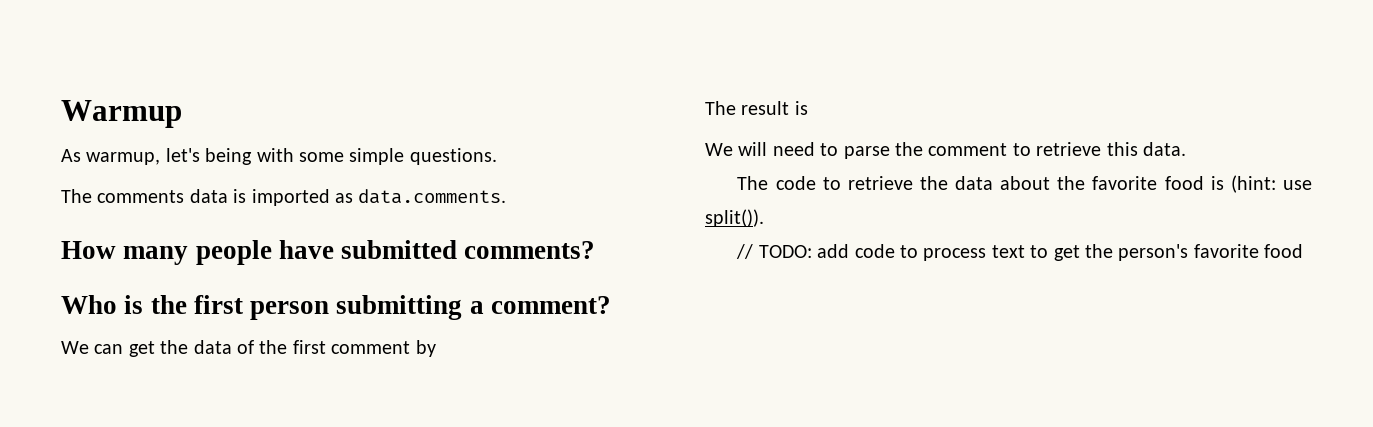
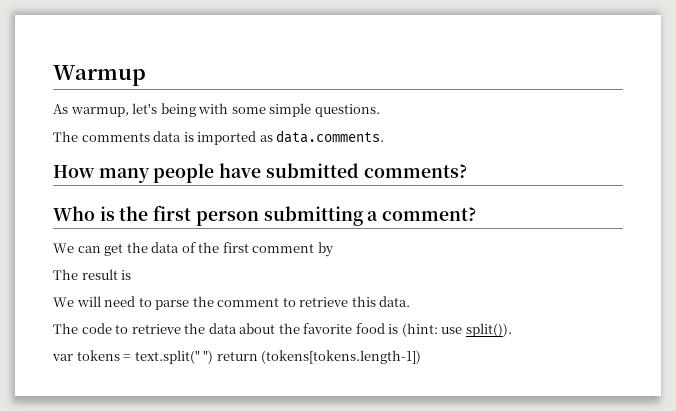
[736,244,1304,261] // TODO: add code to process text to get the person's favorite food -> [52,350,422,364] var tokens = text.split(" ") return (tokens[tokens.length-1])

